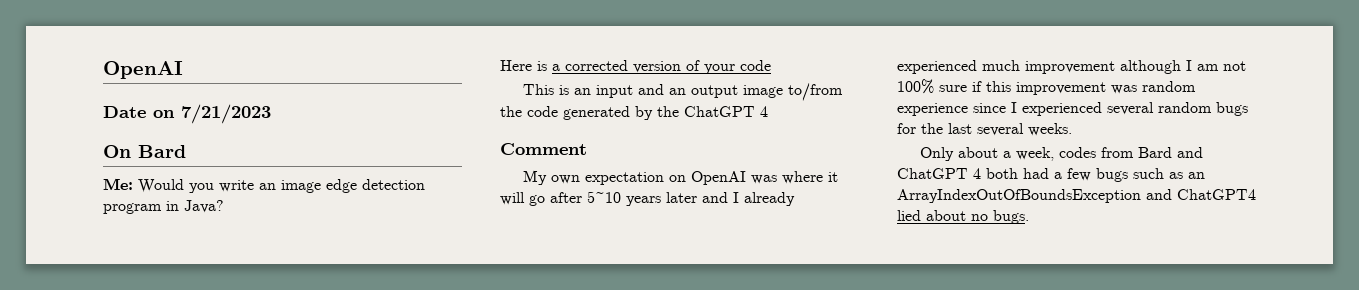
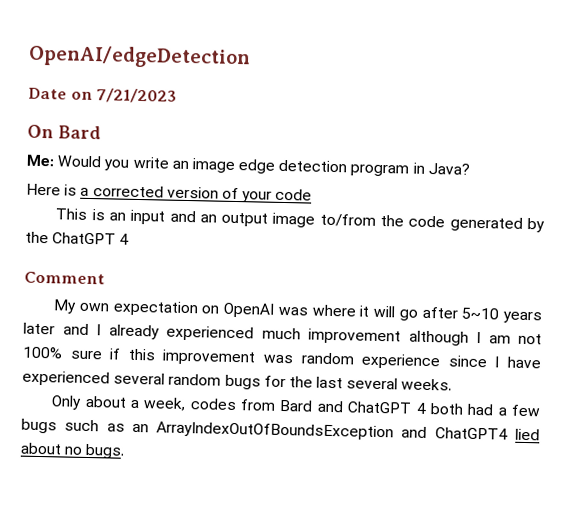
[103,61,183,79] OpenAI -> [28,44,251,70] OpenAI/edgeDetection
(1017, 107) none -> [507,356,542,369] have

